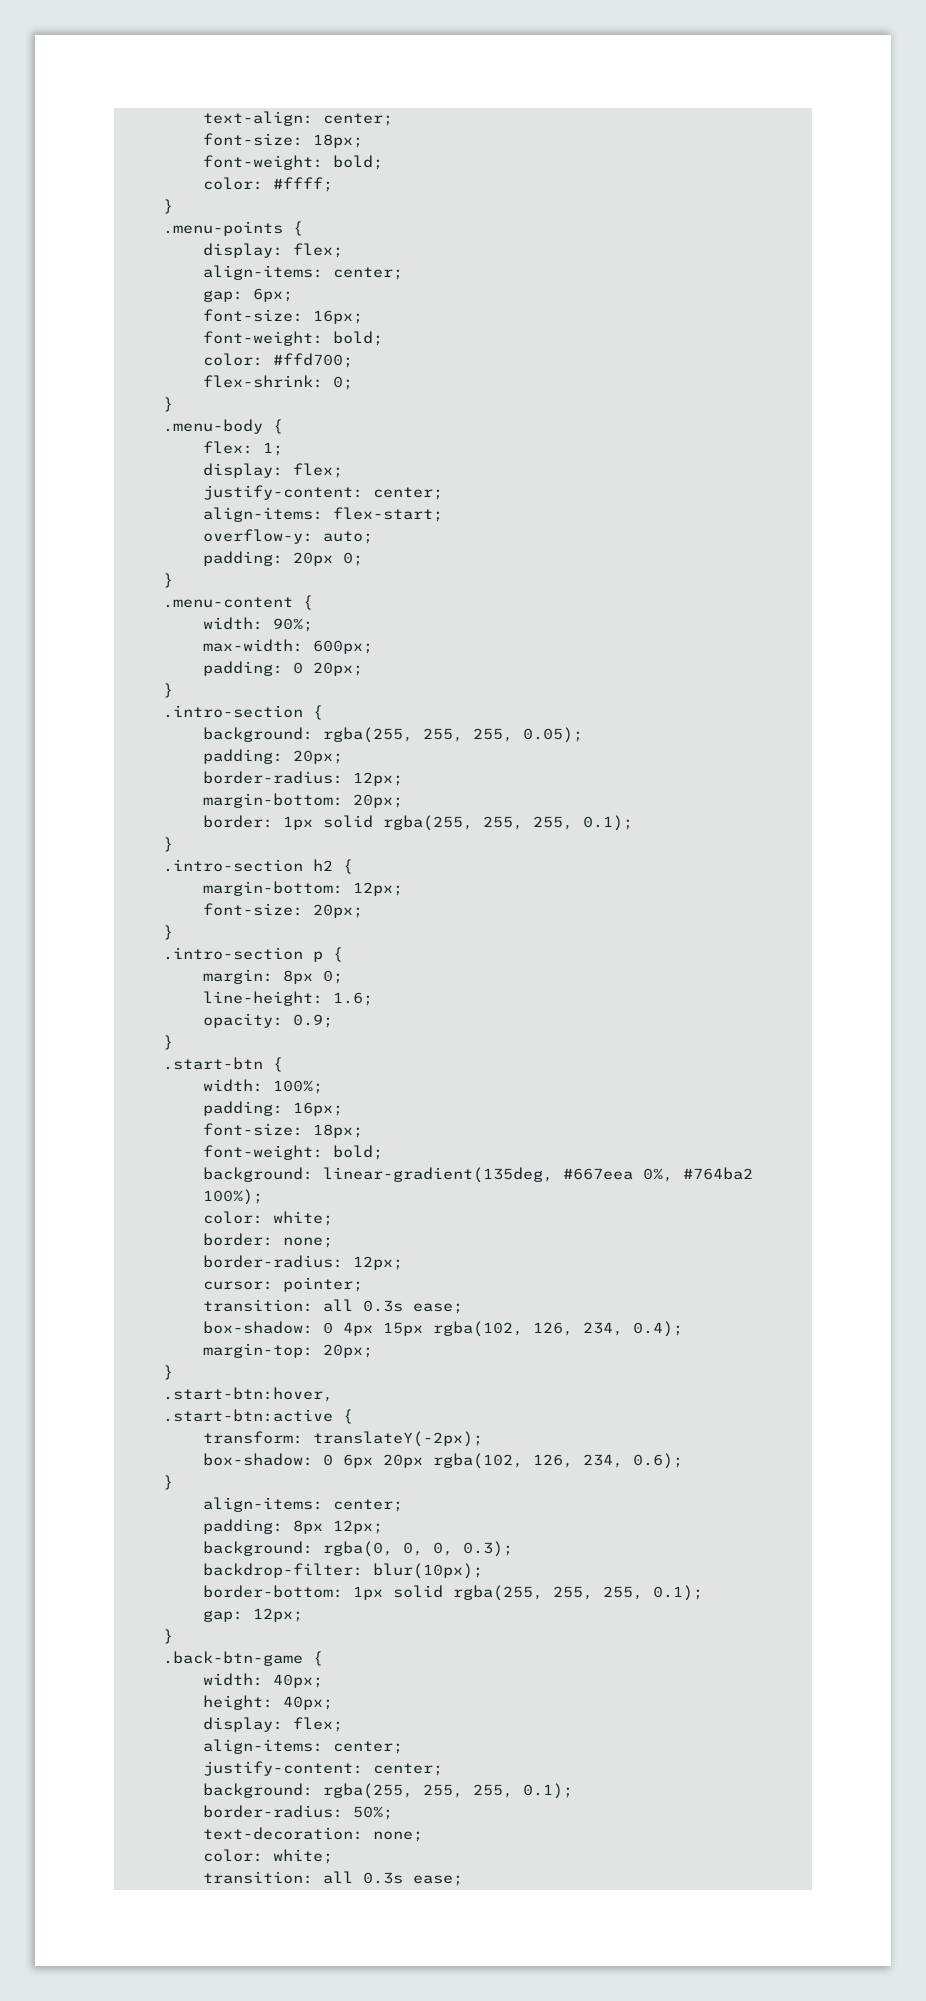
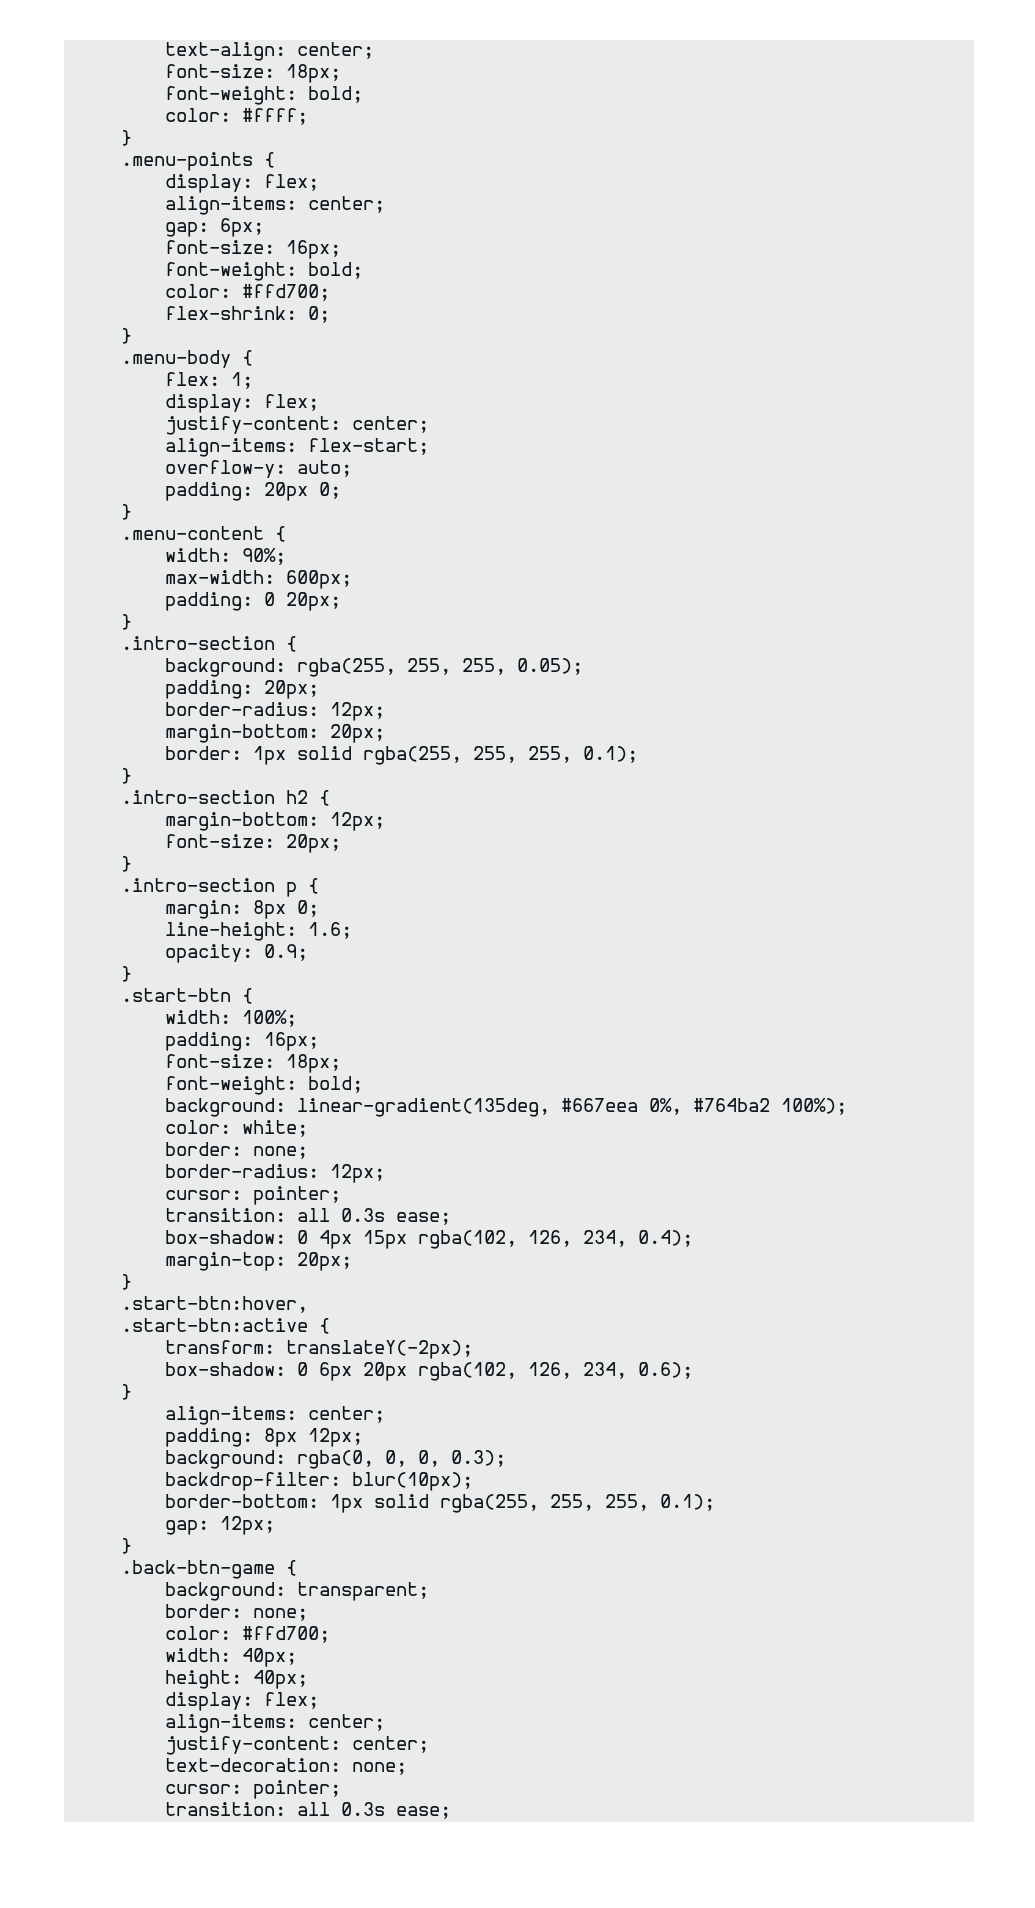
(324, 1658) none -> [164,1582,429,1601] [164,1604,308,1621] [164,1626,330,1643] // background: transparent; // border: none; // color: #ffd700;
[203,1783,574,1799] [203,1805,394,1820] // background: rgba(255, 255, 255, 0.1); // border-radius: 50%; -> (429, 1744) none
[203,1849,334,1864] color: white; -> [164,1780,341,1799] cursor: pointer;

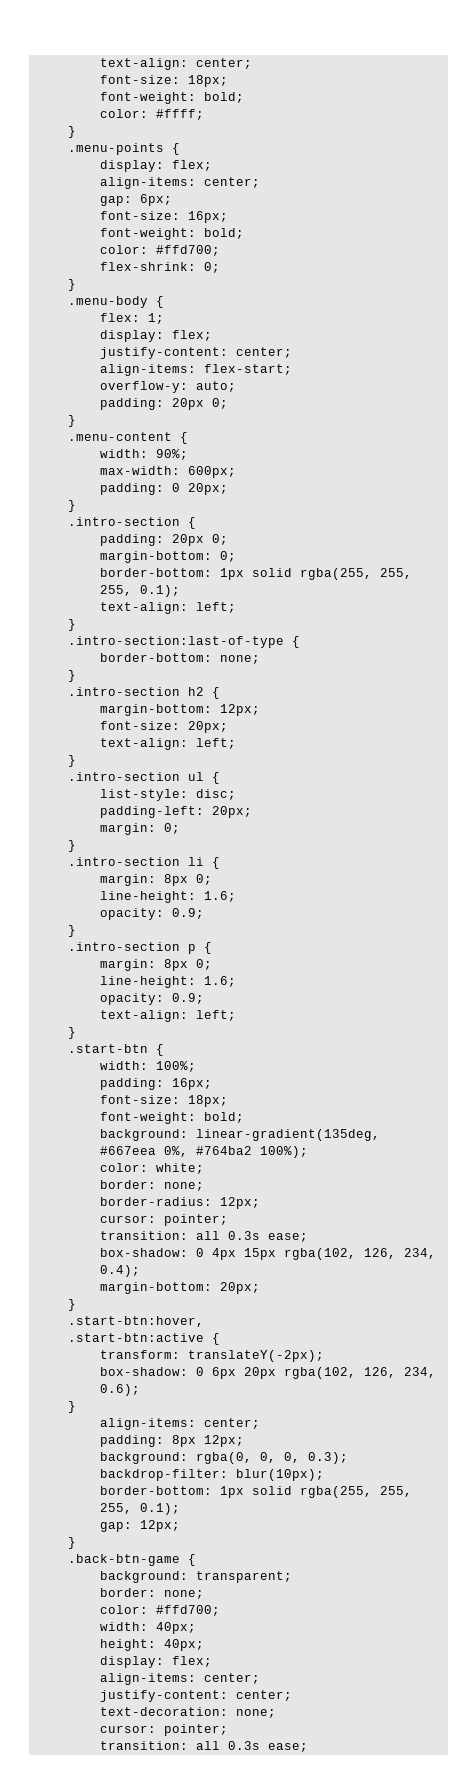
[164,658,583,677] [164,680,319,699] [164,702,385,721] [164,724,385,743] [164,746,638,765] background: rgba(255, 255, 255, 0.05); // padding: 20px; // border-radius: 12px; // margin-bottom: 20px; // border: 1px solid rgba(255, 255, 255, 0.1); -> [100,534,229,546] [100,551,237,563] [100,568,413,580] [100,585,181,597] [100,602,237,614] [68,619,77,631] [68,636,301,648] [100,653,261,664] padding: 20px 0; // margin-bottom: 0; // border-bottom: 1px solid rgba(255, 255, 255, 0.1); // text-align: left; // } // .intro-section:last-of-type { // border-bottom: none;
(341, 843) none -> [100,738,237,750] [68,755,77,767] [68,772,221,784] [100,789,237,801] [100,806,253,818] [100,823,181,835] [68,840,77,852] [68,857,221,869] [100,874,213,886] [100,891,237,903] [100,908,205,920] // text-align: left; // } // .intro-section ul { // list-style: disc; // padding-left: 20px; // margin: 0; // } // .intro-section li { // margin: 8px 0; // line-height: 1.6; // opacity: 0.9;
(308, 952) none -> [100,1010,237,1022] // text-align: left;
[164,1252,286,1271] margin-top: -> [100,1282,213,1294] margin-bottom:

